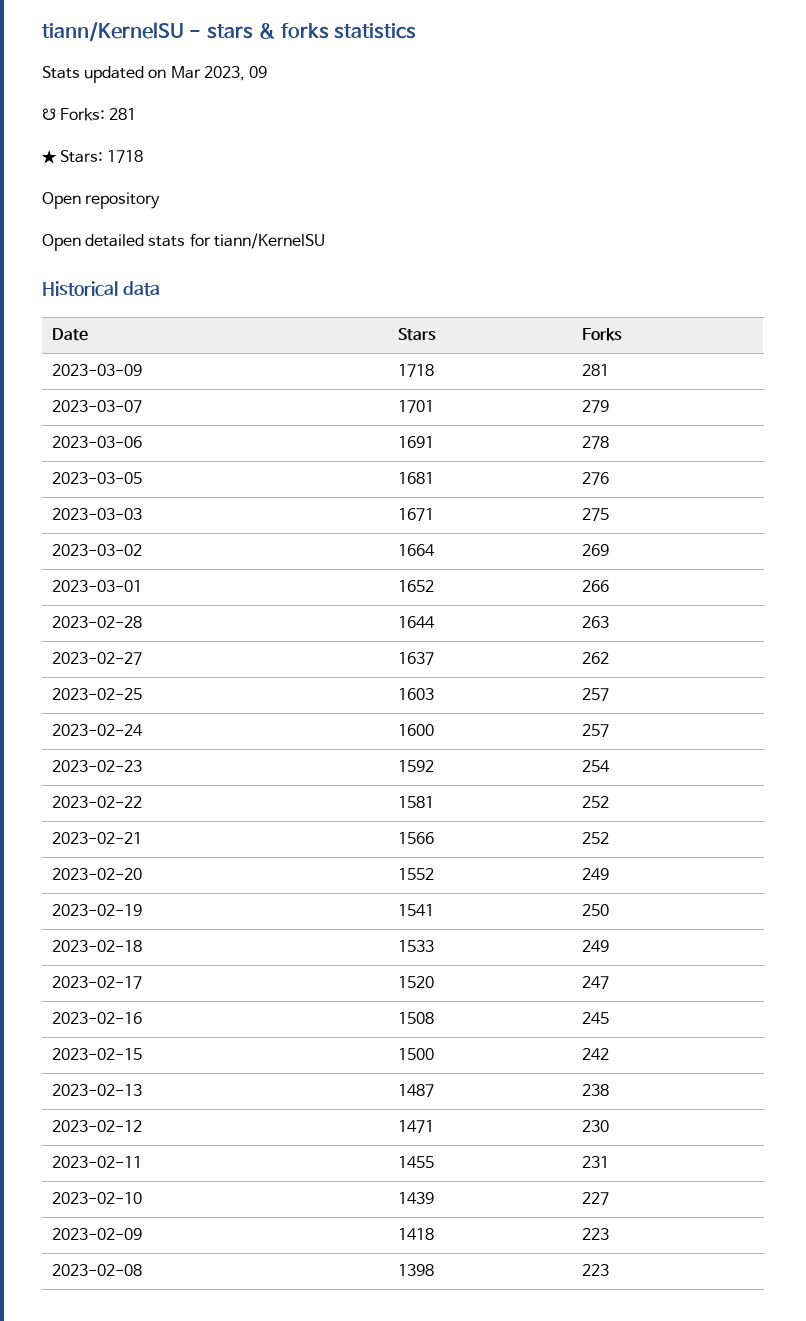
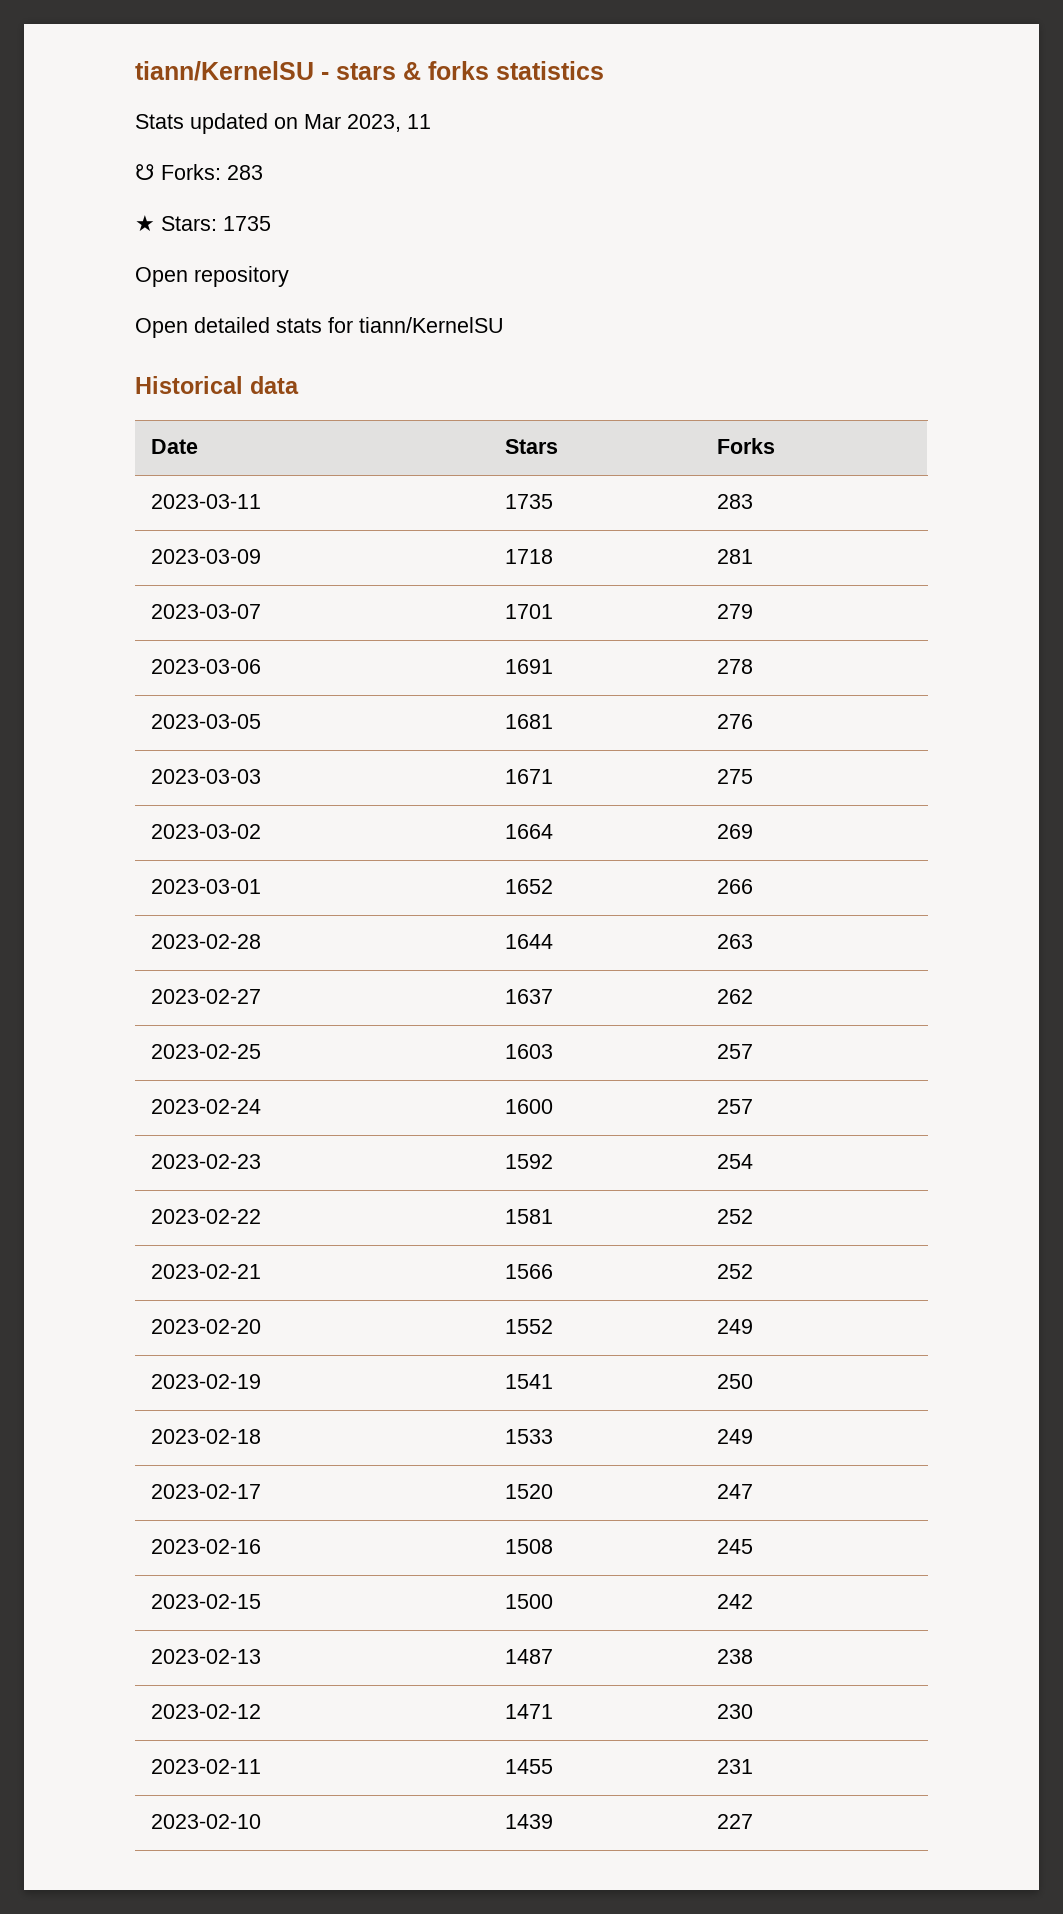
[248,66,267,78] 09 -> [407,114,431,129] 11
[109,108,137,120] 281 -> [227,165,263,180] 283
[107,150,144,163] 1718 -> [223,216,271,231] 1735
(622, 334) none -> [150,494,261,509] [504,494,553,509] [716,494,753,509] // 2023-03-11 | 1735 | 283
[51,1228,142,1240] [397,1228,434,1240] [581,1228,609,1240] [51,1264,142,1276] [397,1264,434,1276] [581,1264,609,1276] // 2023-02-09 | 1418 | 223 // 2023-02-08 | 1398 | 223 -> (753, 1821) none

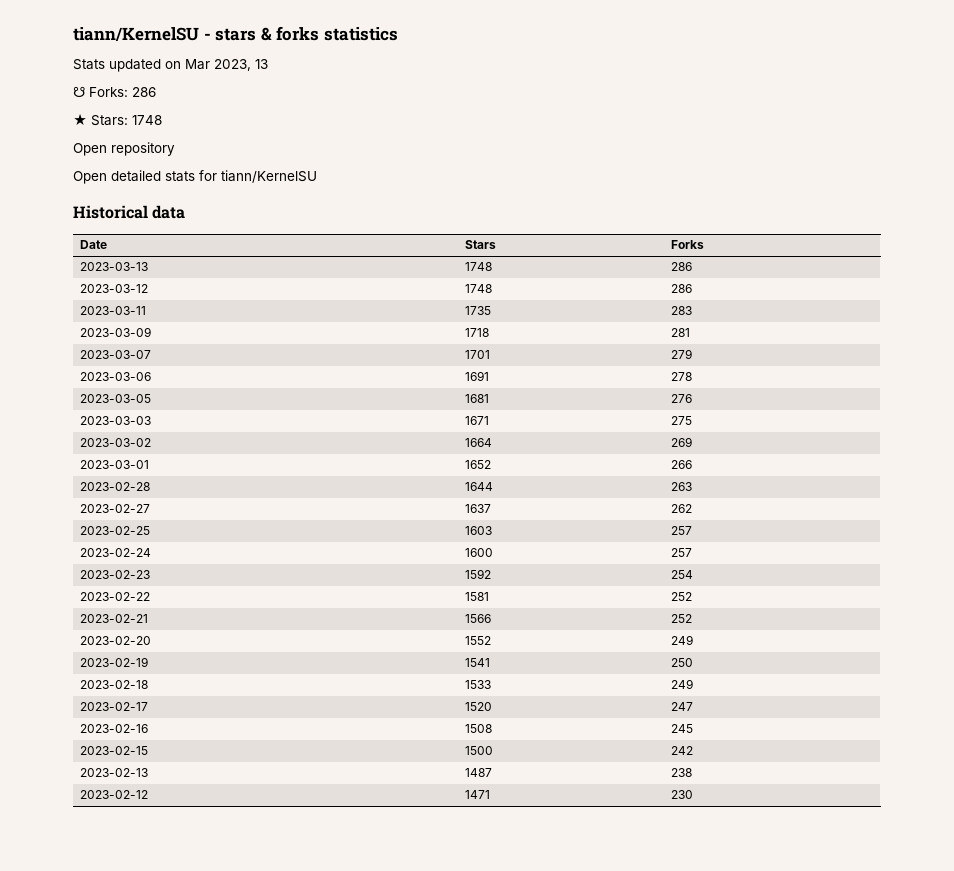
[407,114,431,129] 11 -> [255,59,268,69] 13
[227,165,263,180] 283 -> [132,87,156,97] 286
[223,216,271,231] 1735 -> [132,115,162,125] 1748
(775, 446) none -> [80,262,149,271] [465,262,493,271] [671,262,693,271] [80,284,149,293] [465,284,493,293] [671,284,693,293] // 2023-03-13 | 1748 | 286 // 2023-03-12 | 1748 | 286
[150,1759,261,1774] [504,1759,553,1774] [716,1759,753,1774] [150,1814,261,1829] [504,1814,553,1829] [716,1814,753,1829] // 2023-02-11 | 1455 | 231 // 2023-02-10 | 1439 | 227 -> (694, 794) none

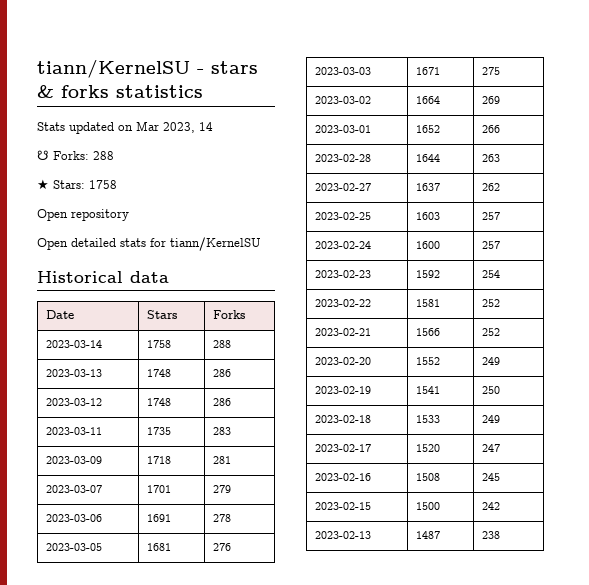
[255,59,268,69] 13 -> [199,122,213,131] 14
[132,87,156,97] 286 -> [93,151,114,160] 288
[132,115,162,125] 1748 -> [89,180,117,189] 1758
(705, 244) none -> [46,340,103,348] [147,340,172,348] [213,340,232,348] // 2023-03-14 | 1758 | 288
[80,790,149,799] [465,790,491,799] [671,790,694,799] // 2023-02-12 | 1471 | 230 -> (501, 535) none

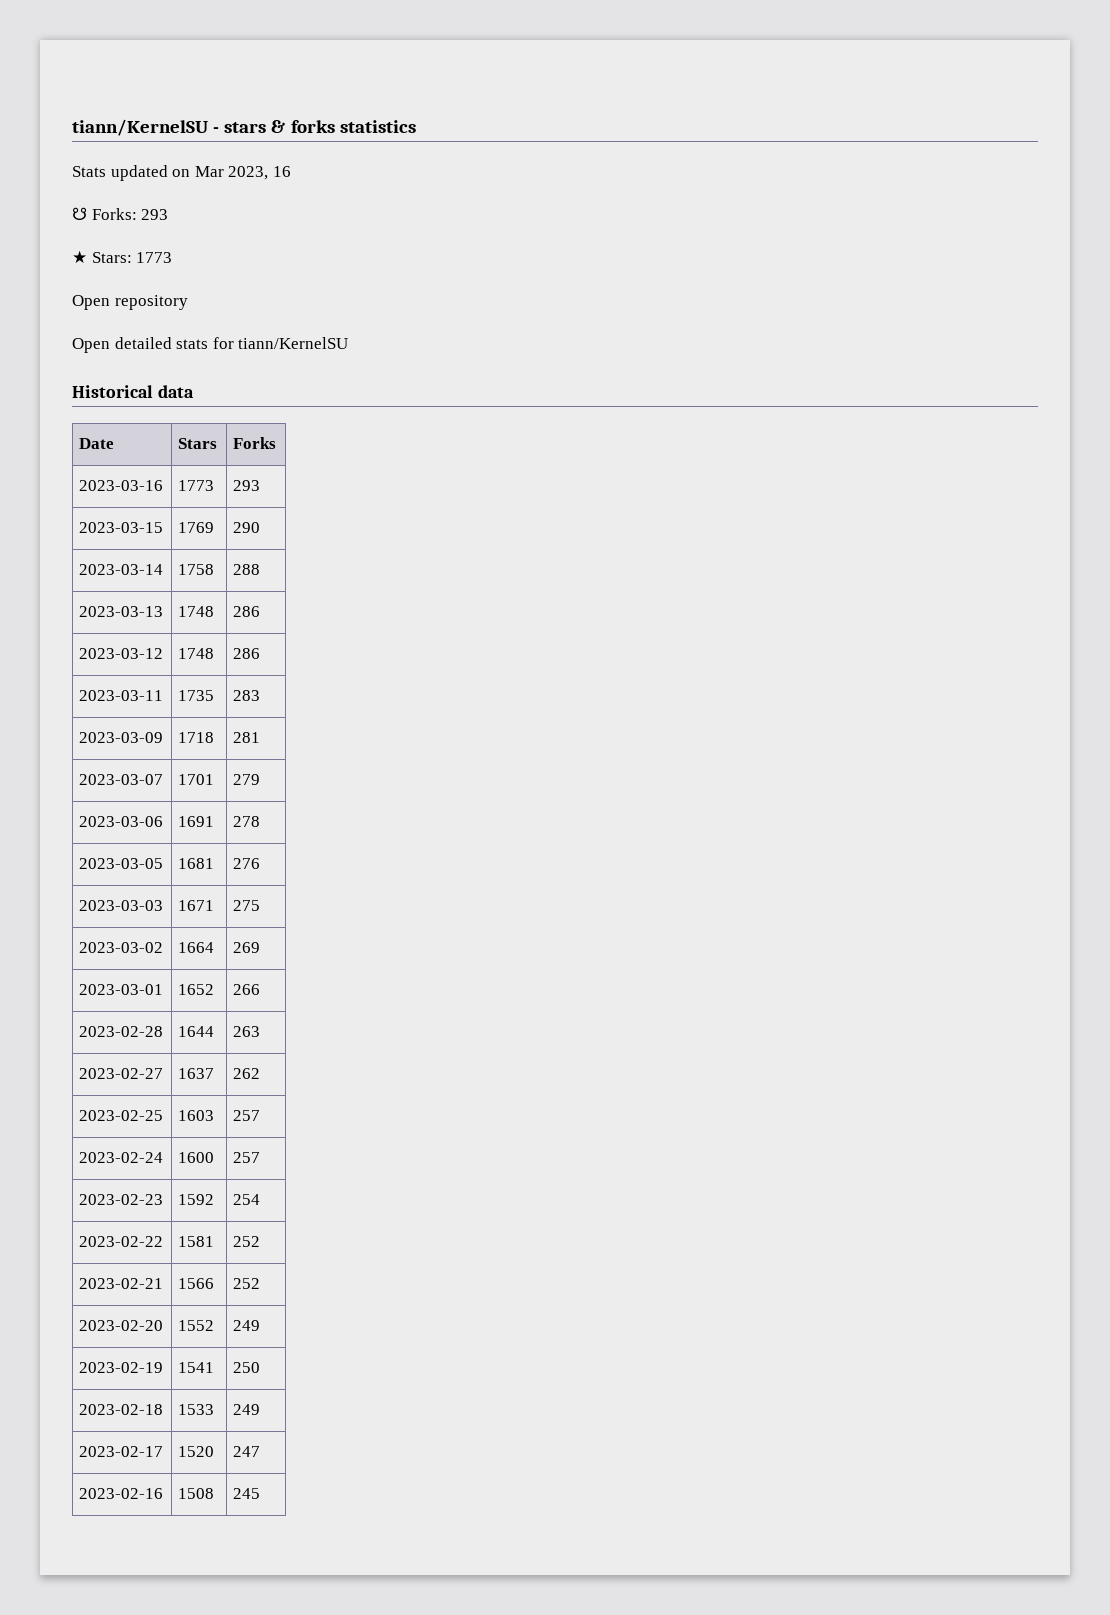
[199,122,213,131] 14 -> [272,166,291,177] 16
[93,151,114,160] 288 -> [141,209,169,220] 293
[89,180,117,189] 1758 -> [136,252,173,263] 1773
(246, 314) none -> [79,480,164,491] [178,480,215,491] [233,480,261,491] [79,522,164,533] [178,522,215,533] [233,522,261,533] // 2023-03-16 | 1773 | 293 // 2023-03-15 | 1769 | 290
[315,502,372,510] [416,502,441,510] [482,502,501,510] [315,531,372,539] [416,531,441,539] [482,531,501,539] // 2023-02-15 | 1500 | 242 // 2023-02-13 | 1487 | 238 -> (261, 1493) none

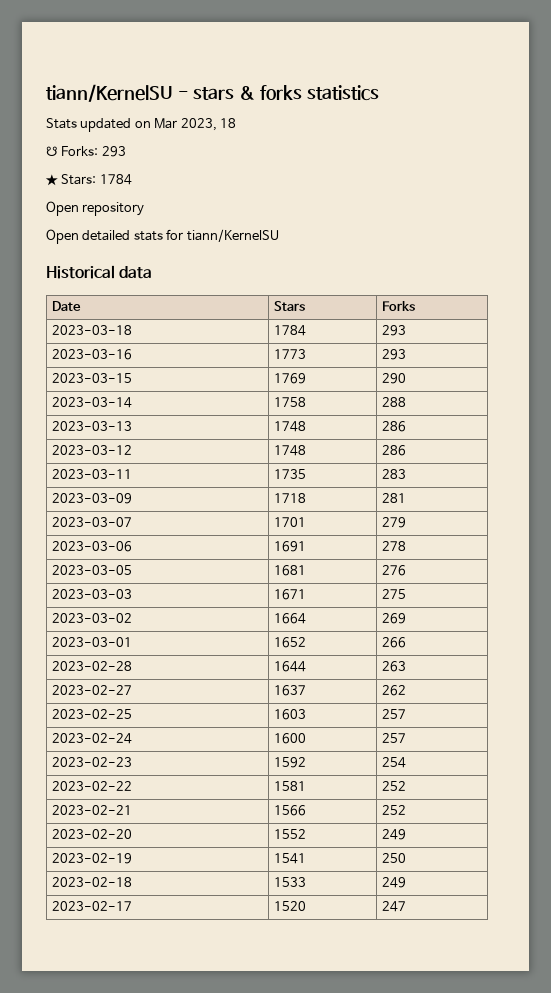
[272,166,291,177] 16 -> [219,118,236,128] 18
[136,252,173,263] 1773 -> [99,174,132,185] 1784
(277, 443) none -> [52,325,133,335] [274,325,307,336] [382,325,407,336] // 2023-03-18 | 1784 | 293
[79,1488,164,1499] [178,1488,215,1499] [233,1488,261,1499] // 2023-02-16 | 1508 | 245 -> (407, 906) none

